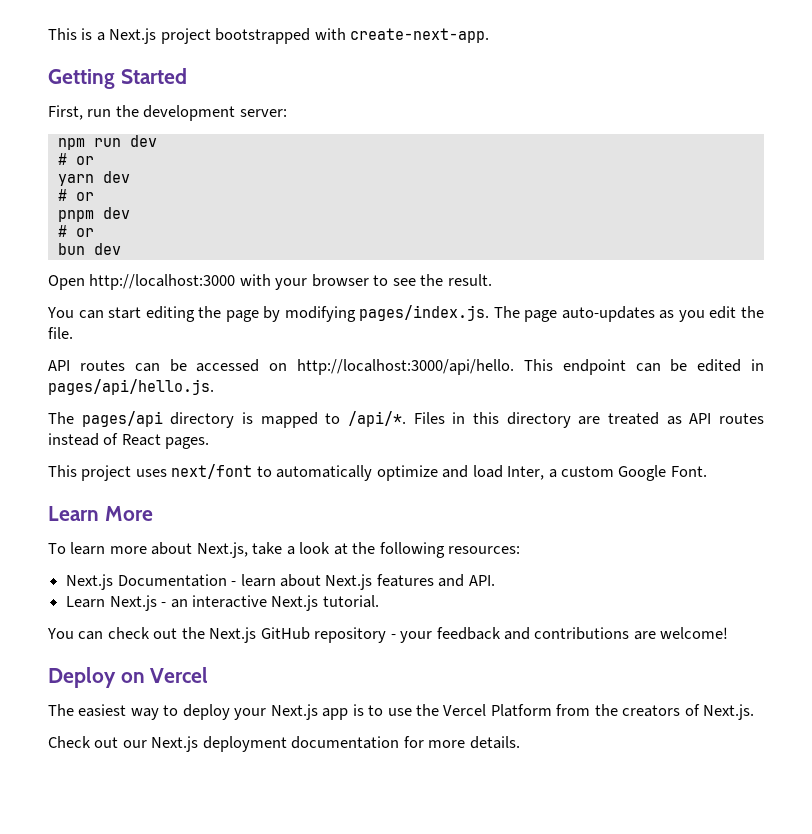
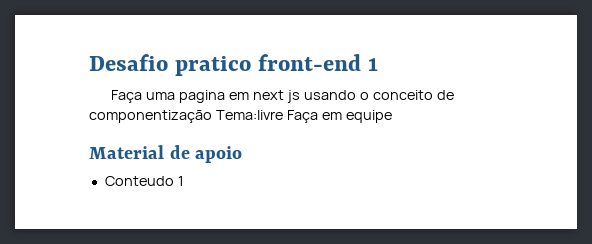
[48,28,490,44] [48,68,187,89] [48,105,287,121] [57,135,157,150] [57,153,94,165] [57,171,130,186] [57,189,94,201] [57,207,130,222] [57,225,94,237] [57,243,121,255] [48,274,492,290] [47,305,764,322] [48,327,73,339] [48,359,765,375] [48,379,214,395] [48,411,764,428] [48,433,210,449] [48,464,707,481] [48,506,153,521] [48,542,521,558] [66,574,495,590] [66,595,379,611] [47,627,729,643] [48,667,209,688] [48,704,755,720] [48,736,520,752] This is a Next.js project bootstrapped with create-next-app. // Getting Started // First, run the development server: // npm run dev // # or // yarn dev // # or // pnpm dev // # or // bun dev // Open http://localhost:3000 with your browser to see the result. // You can start editing the page by modifying pages/index.js. The page auto-updates as you edit the file. // API routes can be accessed on http://localhost:3000/api/hello. This endpoint can be edited in pages/api/hello.js. // The pages/api directory is mapped to /api/*. Files in this directory are treated as API routes instead of React pages. // This project uses next/font to automatically optimize and load Inter, a custom Google Font. // Learn More // To learn more about Next.js, take a look at the following resources: // Next.js Documentation - learn about Next.js features and API. // Learn Next.js - an interactive Next.js tutorial. // You can check out the Next.js GitHub repository - your feedback and contributions are welcome! // Deploy on Vercel // The easiest way to deploy your Next.js app is to use the Vercel Platform from the creators of Next.js. // Check out our Next.js deployment documentation for more details. -> [89,54,379,76] [111,90,454,103] [89,110,392,123] [89,145,243,163] [104,176,184,186] Desafio pratico front-end 1 // Faça uma pagina em next js usando o conceito de componentização Tema:livre Faça em equipe // Material de apoio // Conteudo 1

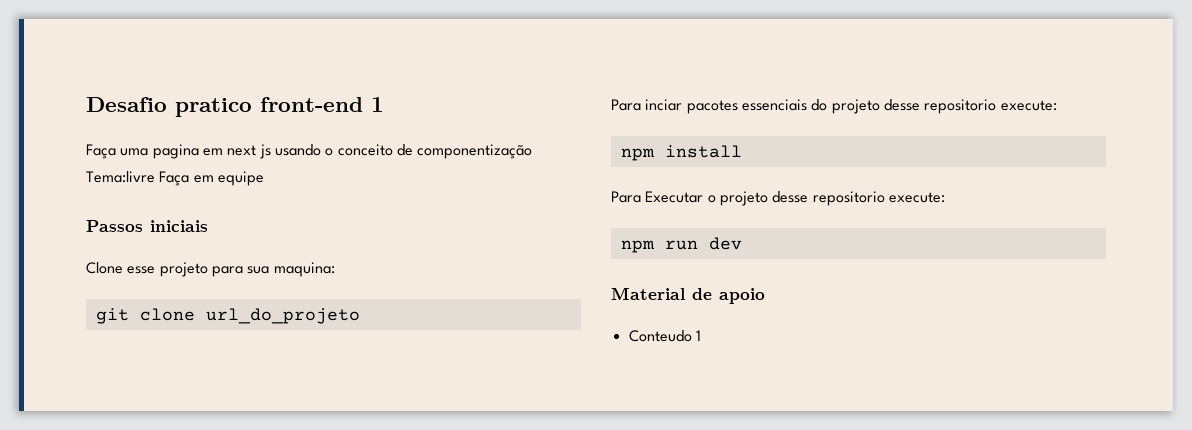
(392, 116) none -> [86,220,208,232] [86,262,335,277] [95,308,360,324] [611,99,1057,114] [620,145,742,161] [611,191,945,206] [620,237,742,253] // Passos iniciais // Clone esse projeto para sua maquina: // git clone url_do_projeto // Para inciar pacotes essenciais do projeto desse repositorio execute: // npm install // Para Executar o projeto desse repositorio execute: // npm run dev

